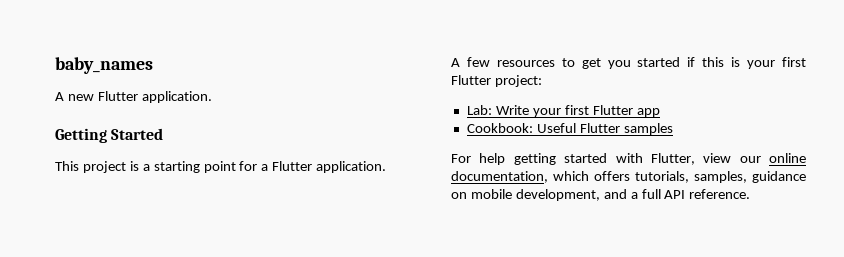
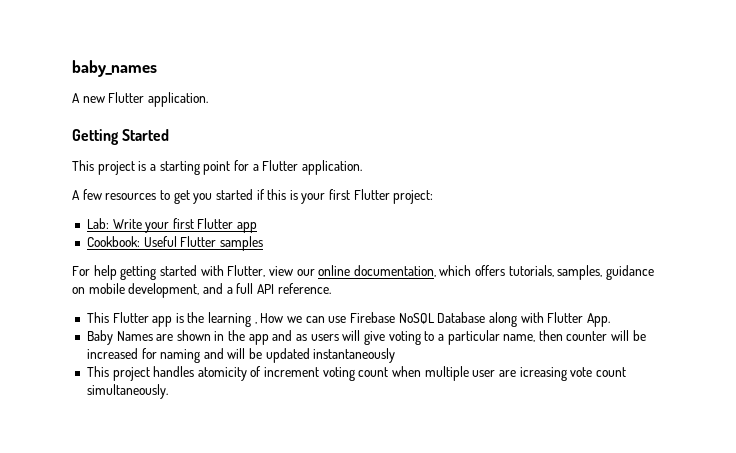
(751, 194) none -> [86,312,610,327] [86,330,646,345] [86,348,396,363] [86,366,626,381] [86,384,168,399] // This Flutter app is the learning , How we can use Firebase NoSQL Database along with Flutter App. // Baby Names are shown in the app and as users will give voting to a particular name, then counter will be increased for naming and will be updated instantaneously // This project handles atomicity of increment voting count when multiple user are icreasing vote count simultaneously.

